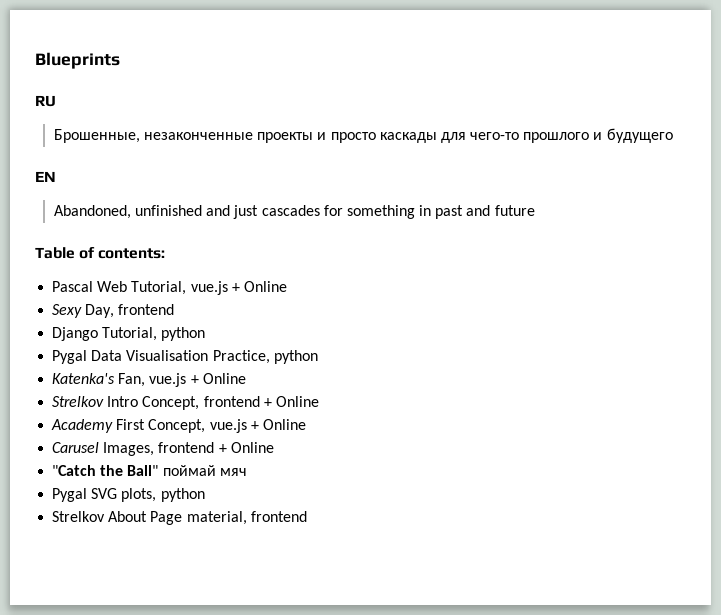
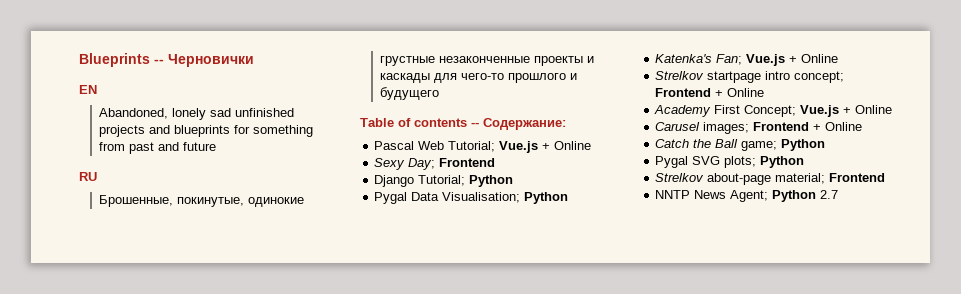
(120, 60) none -> [154,54,254,67] [79,85,97,94] [99,108,295,120] [99,125,314,137] [99,142,217,154] -- Черновички // EN // Abandoned, lonely sad unfinished projects and blueprints for something from past and future
(140, 136) none -> [177,197,305,207] [380,56,436,66] покинутые, одинокие грустные
[330,132,376,143] просто -> (595, 59) none
[35,171,56,182] [53,205,535,219] // EN // Abandoned, unfinished and just cascades for something in past and future -> (440, 93) none
[98,248,166,259] contents: -> [414,118,566,130] contents -- Содержание:
[131,281,228,295] Tutorial, vue.js -> [448,141,539,153] Tutorial; Vue.js
[85,304,175,318] Day, frontend -> [408,158,496,170] Day; Frontend
[102,327,206,341] Tutorial, python -> [418,175,514,187] Tutorial; Python
[126,350,318,364] Visualisation Practice, python -> [442,192,569,204] Visualisation; Python
[118,373,187,387] Fan, vue.js -> [716,54,786,66] Fan; Vue.js
[107,396,260,410] Intro Concept, frontend -> [707,71,845,83] [655,88,712,97] startpage intro concept; Frontend
[148,419,247,433] Concept, vue.js -> [744,105,840,117] Concept; Vue.js
[103,442,274,456] [52,465,247,476] Images, frontend + Online // "Catch the Ball" поймай мяч -> [703,122,863,134] [655,139,826,151] images; Frontend + Online // Catch the Ball game; Python
[121,488,205,502] [52,511,307,525] plots, python // Strelkov About Page material, frontend -> [724,156,805,168] [655,173,886,185] [655,190,839,202] plots; Python // Strelkov about-page material; Frontend // NNTP News Agent; Python 2.7

